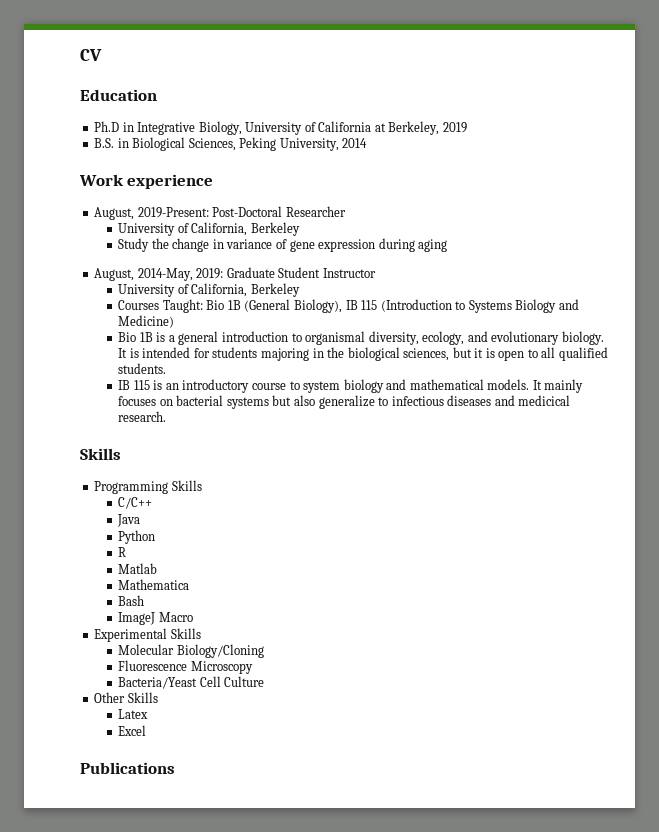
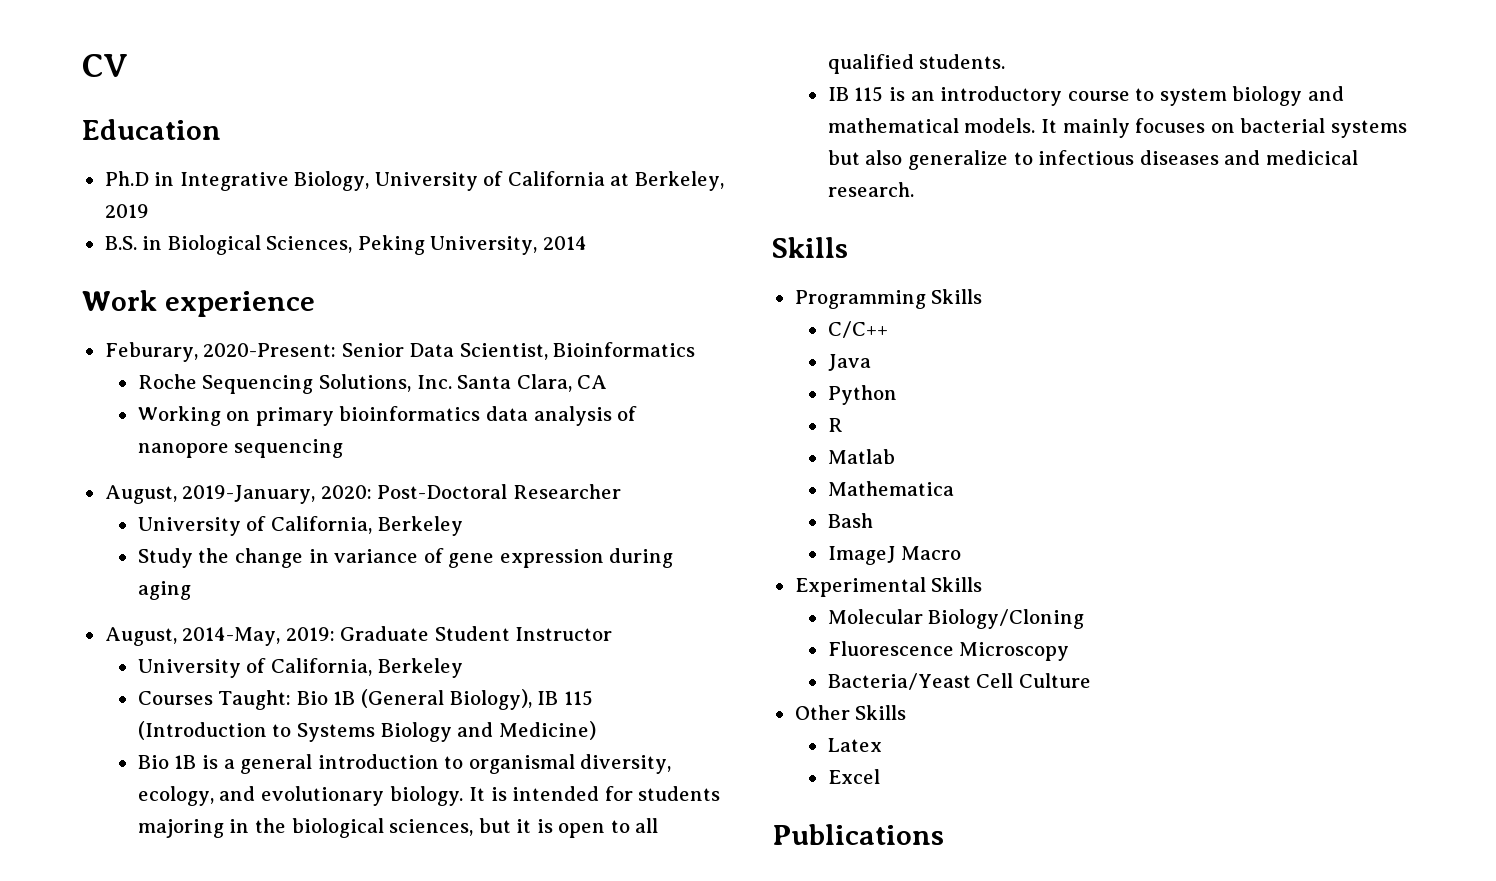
[94,207,209,220] // August, 2019-Present: -> [104,342,696,362] [137,374,608,394] [137,406,638,426] [137,439,344,458] [104,485,372,504] // Feburary, 2020-Present: Senior Data Scientist, Bioinformatics // Roche Sequencing Solutions, Inc. Santa Clara, CA // Working on primary bioinformatics data analysis of nanopore sequencing // August, 2019-January, 2020:

